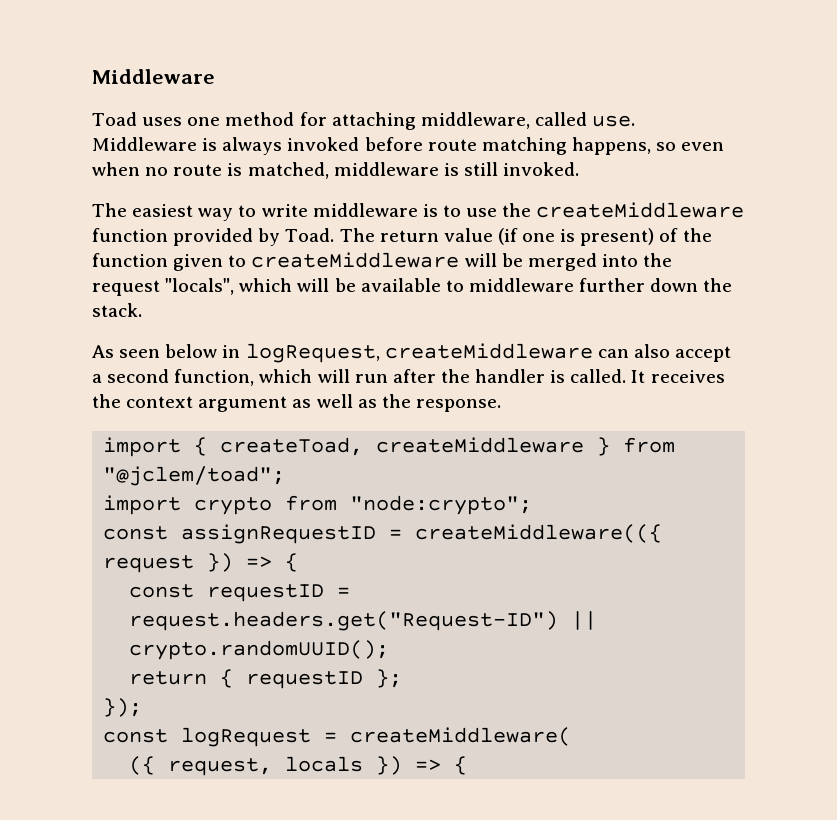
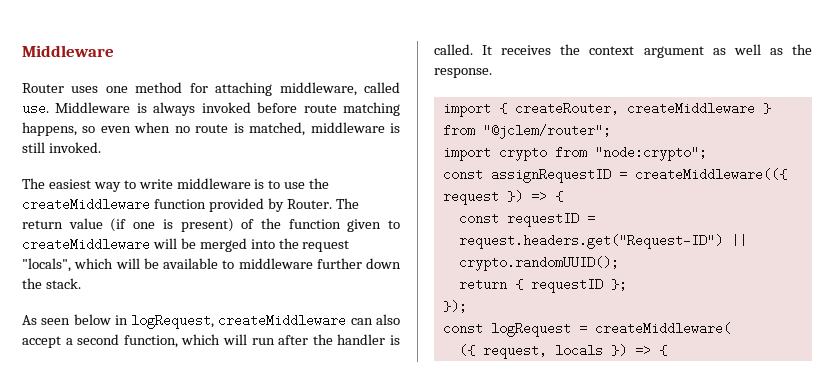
[92,112,137,126] Toad -> [22,83,64,93] Router
[285,228,335,242] Toad. -> [286,199,332,209] Router.
[220,437,364,456] createToad, -> [514,102,619,115] createRouter,
[103,466,286,486] "@jclem/toad"; -> [482,124,611,139] "@jclem/router";

